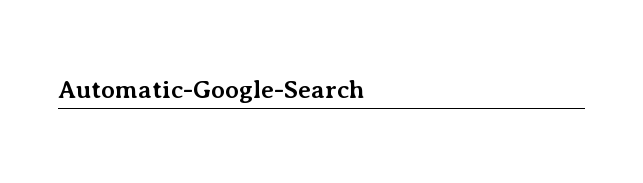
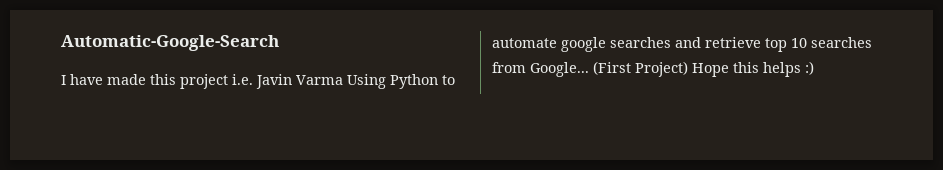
(364, 91) none -> [61,74,455,89] [492,37,872,52] [492,61,814,77] // I have made this project i.e. Javin Varma Using Python to automate google searches and retrieve top 10 searches from Google... (First Project) Hope this helps :)

